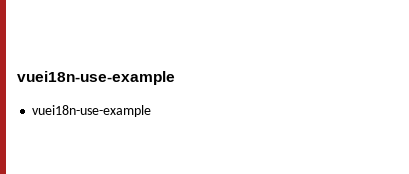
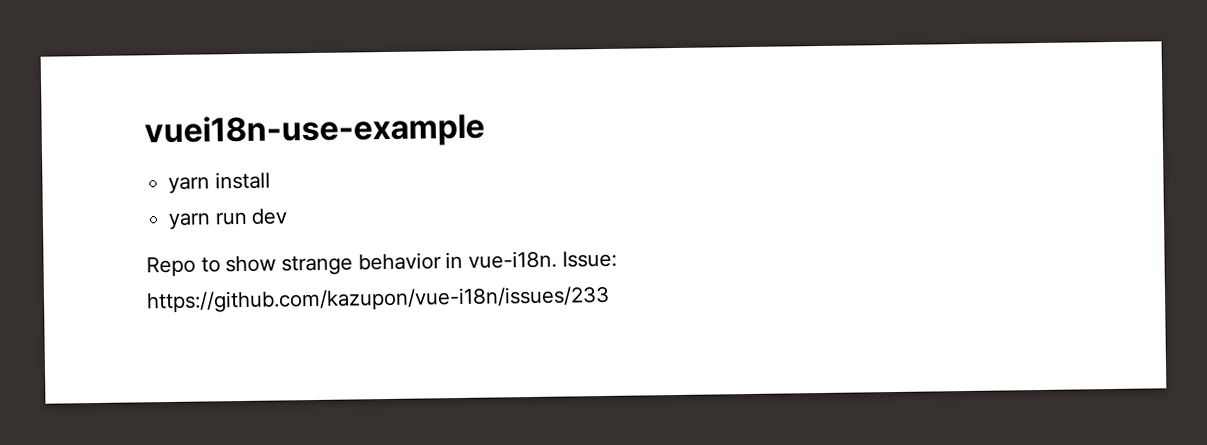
[32,105,152,117] vuei18n-use-example -> [168,171,271,194] [168,208,288,230] [146,250,617,278] [146,285,610,314] yarn install // yarn run dev // Repo to show strange behavior in vue-i18n. Issue: https://github.com/kazupon/vue-i18n/issues/233

